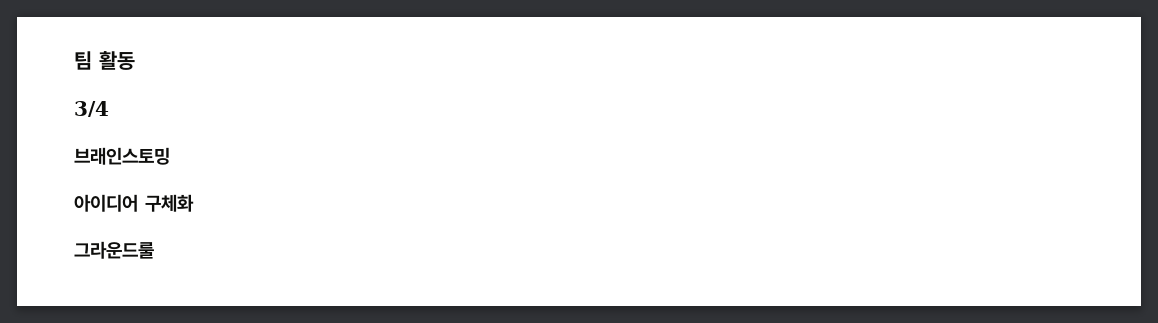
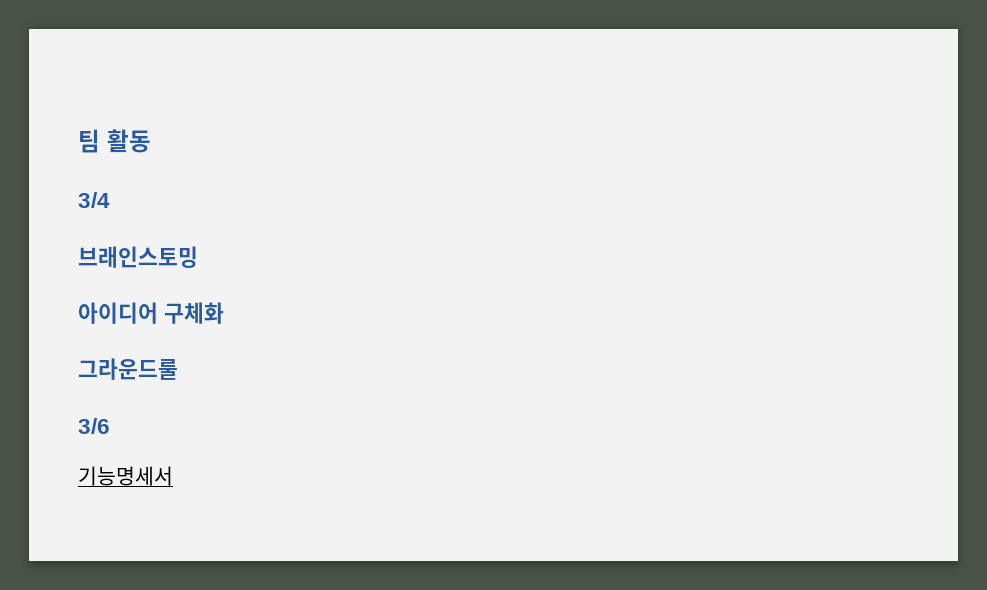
(154, 250) none -> [78,418,110,434] [78,466,173,486] // 3/6 // 기능명세서

